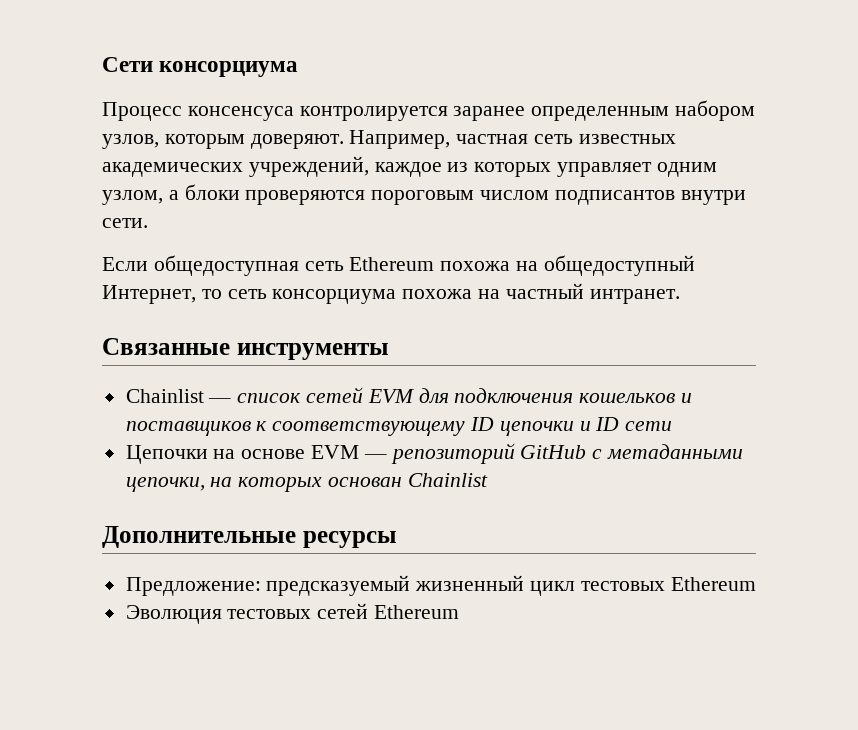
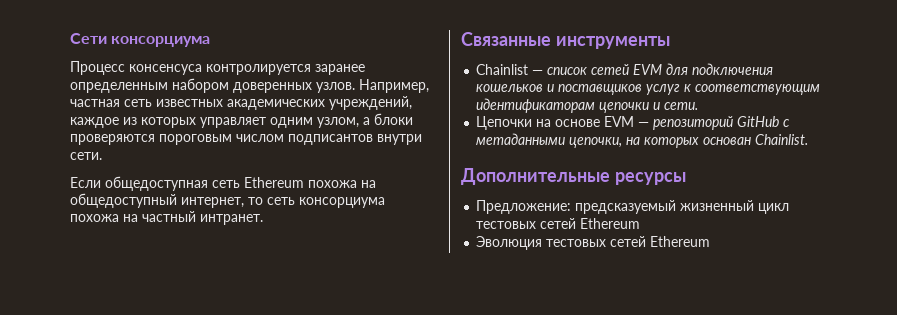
[102,134,344,149] узлов, которым доверяют. -> [233,82,355,93] доверенных узлов.
[102,285,196,304] Интернет, -> [181,197,244,208] интернет,
[256,417,673,436] к соответствующему ID цепочки и ID сети -> [646,84,821,95] [476,98,699,113] услуг к соответствующим идентификаторам цепочки и сети.
[407,473,488,487] Chainlist -> [755,134,809,145] Chainlist.
(665, 586) none -> [540,218,577,229] сетей

